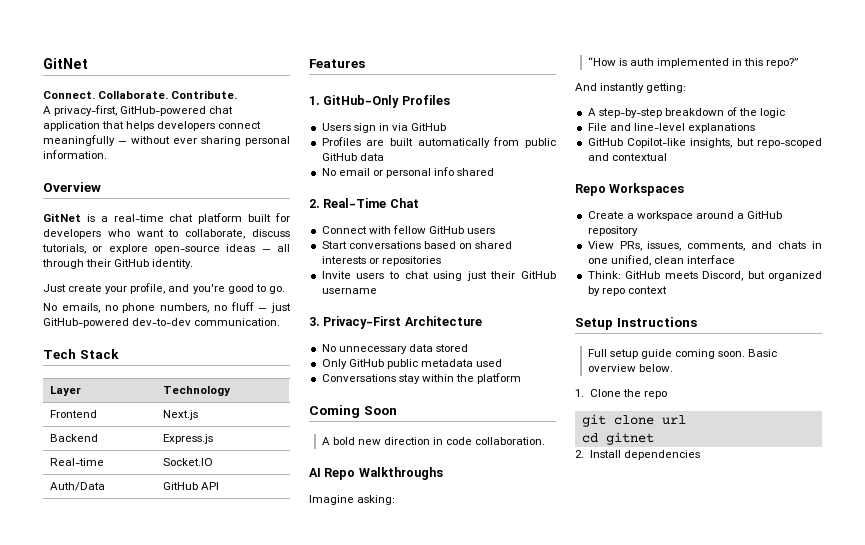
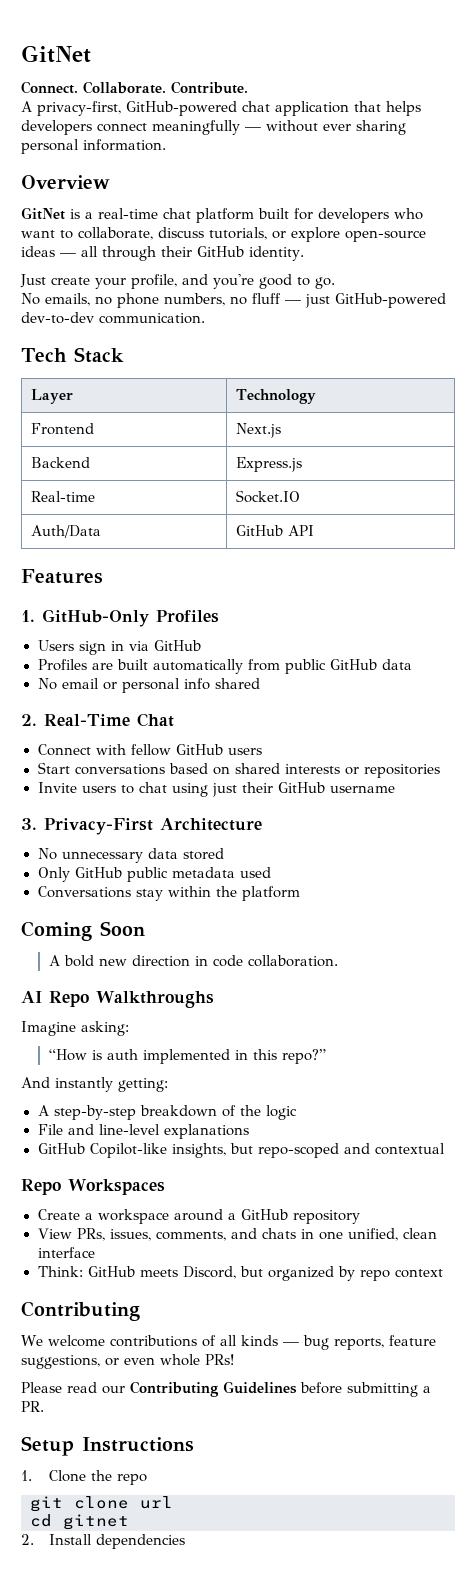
[575,317,697,330] [587,349,778,359] [587,364,673,372] Setup Instructions // Full setup guide coming soon. Basic overview below. -> [21,1301,140,1321] [21,1335,436,1350] [21,1354,234,1369] [21,1381,431,1397] [21,1401,44,1412] [21,1436,194,1456] Contributing // We welcome contributions of all kinds — bug reports, feature suggestions, or even whole PRs! // Please read our Contributing Guidelines before submitting a PR. // Setup Instructions

